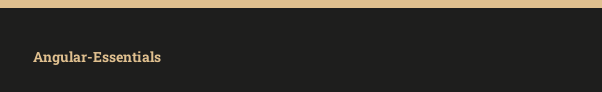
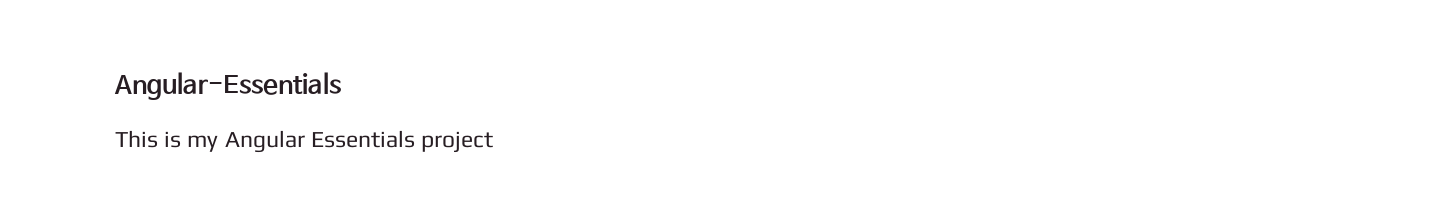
(161, 58) none -> [115,130,494,153] // This is my Angular Essentials project

